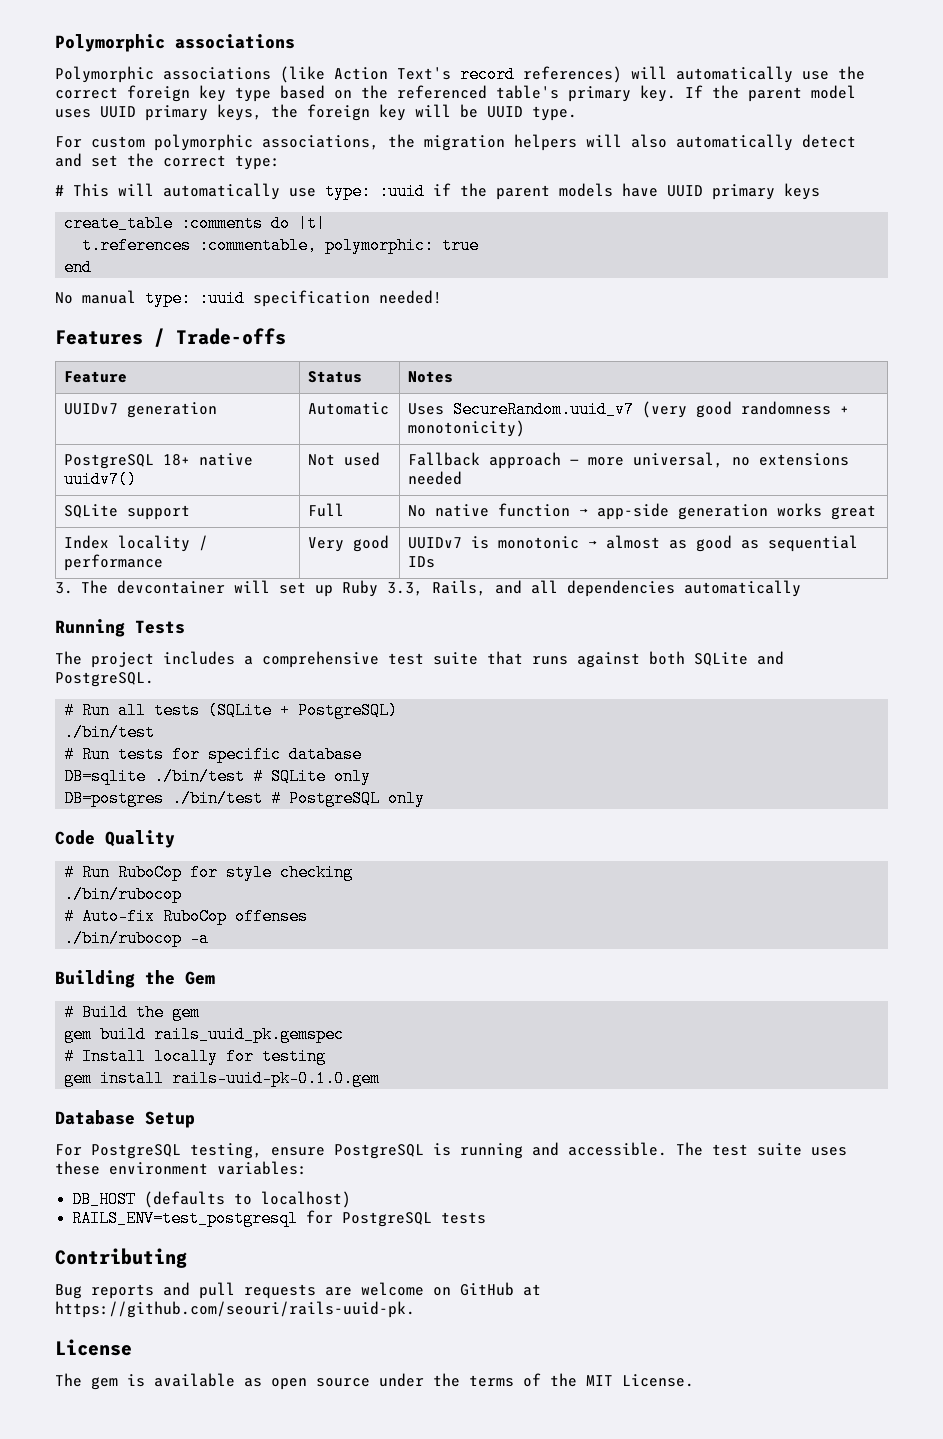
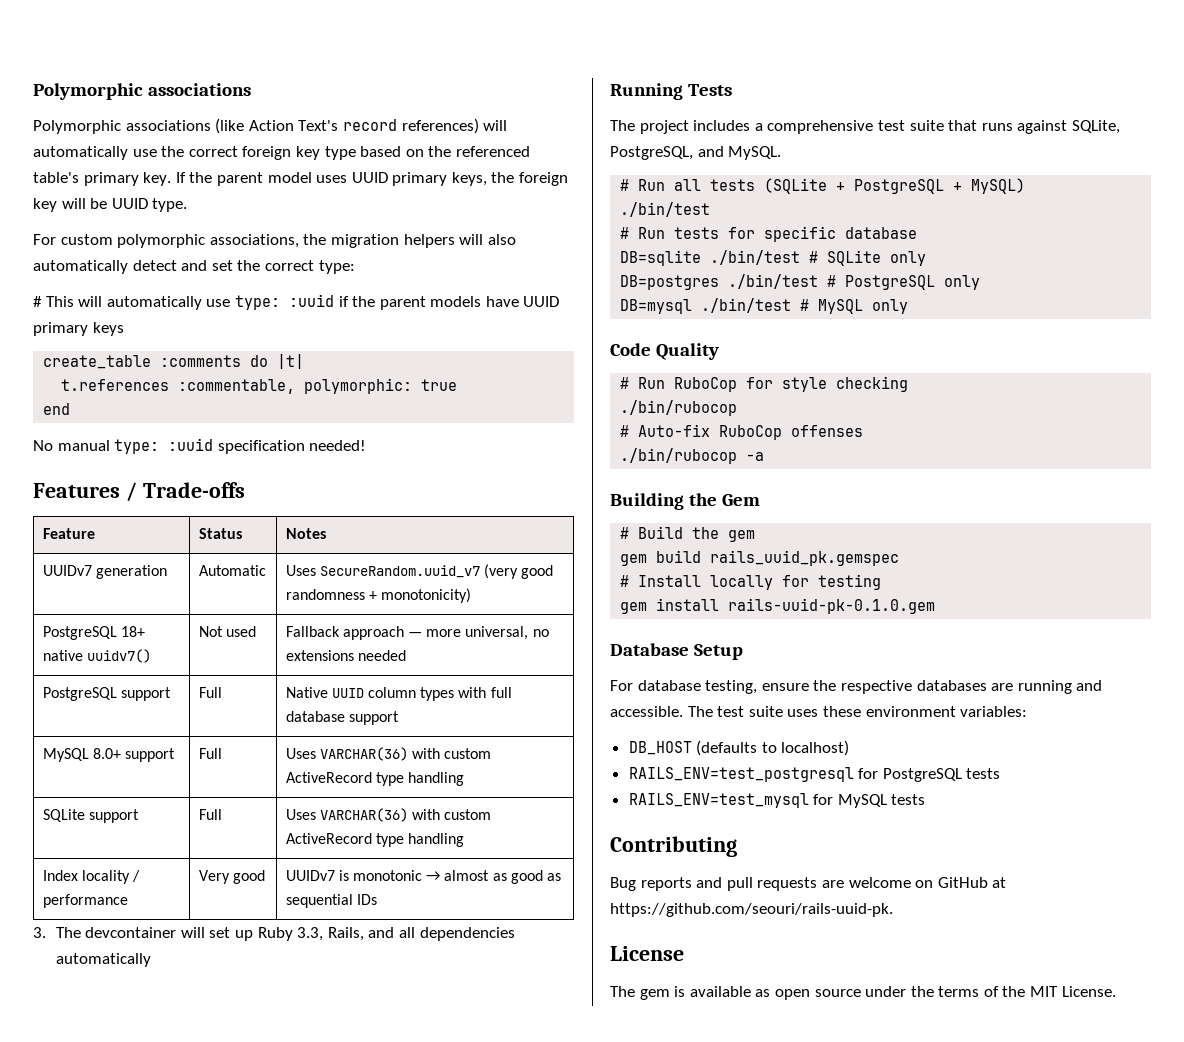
[63,504,190,520] [307,503,344,517] [407,503,876,520] SQLite support | Full | No native function → app-side generation works great -> [42,687,171,701] [198,687,222,698] [285,687,512,701] [285,711,399,725] [42,748,176,762] [198,748,222,759] [285,747,492,761] [285,772,465,786] [42,809,139,823] [198,809,222,820] [285,808,492,822] [285,833,465,847] PostgreSQL support | Full | Native UUID column types with full database support // MySQL 8.0+ support | Full | Uses VARCHAR(36) with custom ActiveRecord type handling // SQLite support | Full | Uses VARCHAR(36) with custom ActiveRecord type handling
[649,651,784,666] [55,672,154,687] both SQLite and PostgreSQL. -> [1071,120,1120,134] [610,146,782,160] SQLite, PostgreSQL, and MySQL.
[298,702,399,719] PostgreSQL) -> [854,178,1026,194] PostgreSQL + MySQL)
(426, 798) none -> [620,298,909,314] // DB=mysql ./bin/test # MySQL only
[91,1144,181,1159] PostgreSQL -> [637,680,701,691] database
[334,1143,451,1159] PostgreSQL is -> [813,680,1014,694] the respective databases are
(487, 1218) none -> [628,793,926,808] // RAILS_ENV=test_mysql for MySQL tests

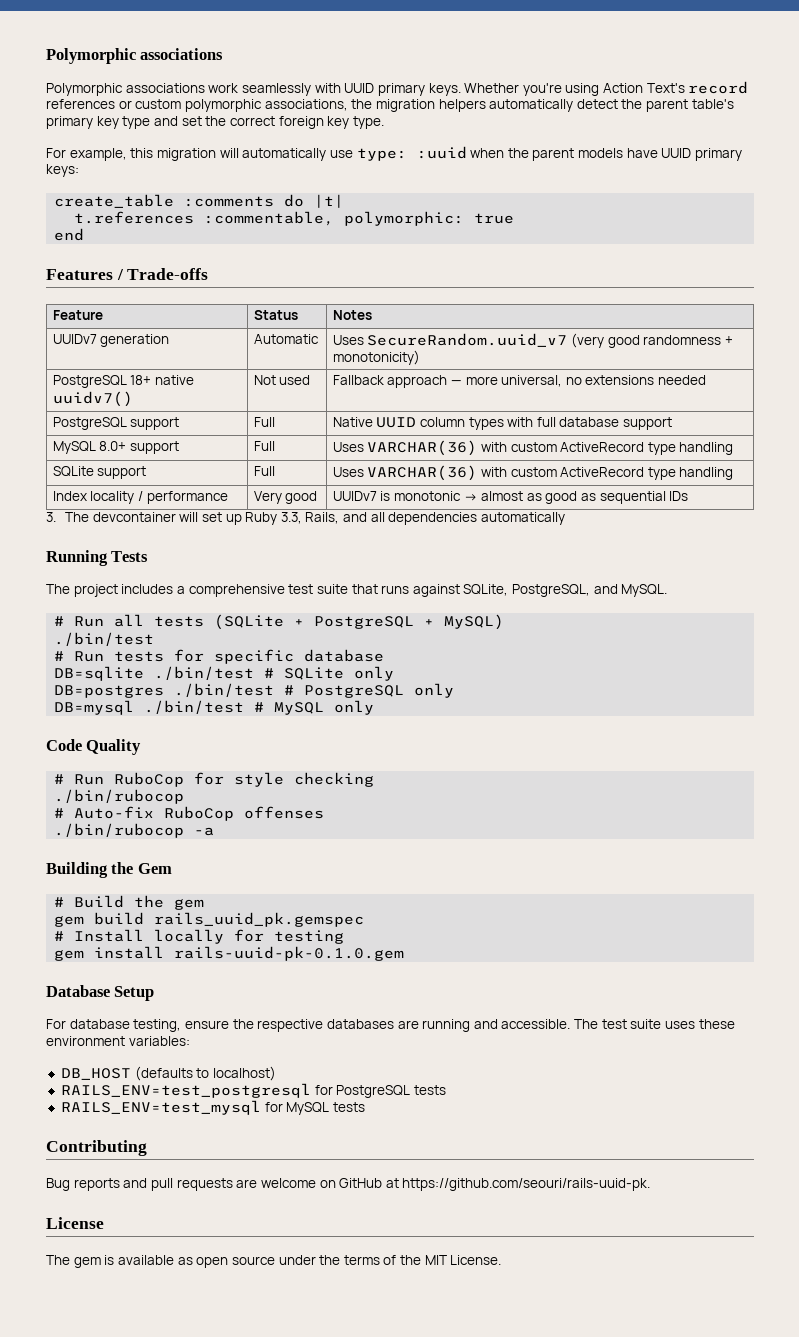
[215,118,508,134] [33,146,530,160] [33,172,569,186] [33,198,188,212] [33,234,56,245] (like Action Text's record references) will automatically use the correct foreign key type based on the referenced table's primary key. If the parent model uses UUID primary keys, the foreign key will be UUID type. // For -> [208,81,749,96] [46,99,132,109] work seamlessly with UUID primary keys. Whether you're using Action Text's record references or
[459,234,516,245] [33,260,355,274] [33,296,74,307] will also automatically detect and set the correct type: // # This -> [489,99,734,112] [46,116,384,129] [46,148,216,161] automatically detect the parent table's primary key type and set the correct foreign key type. // For example, this migration
[338,296,349,307] if -> [470,148,505,158] when
[92,322,124,336] keys -> [46,164,79,177] keys:
[33,438,367,454] // No manual type: :uuid specification needed! -> (85, 234) none

